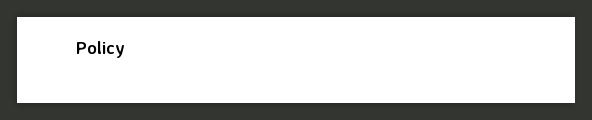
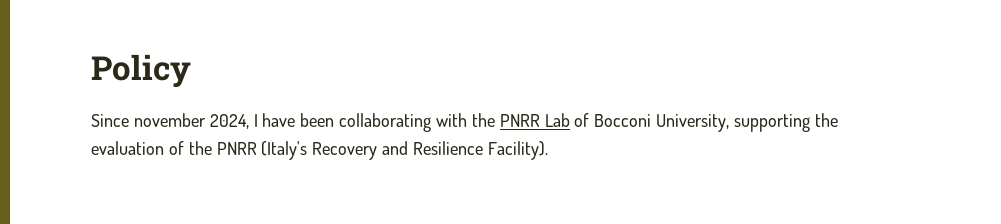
(125, 49) none -> [91,113,838,132] [91,141,548,160] // Since november 2024, I have been collaborating with the PNRR Lab of Bocconi University, supporting the evaluation of the PNRR (Italy's Recovery and Resilience Facility).

